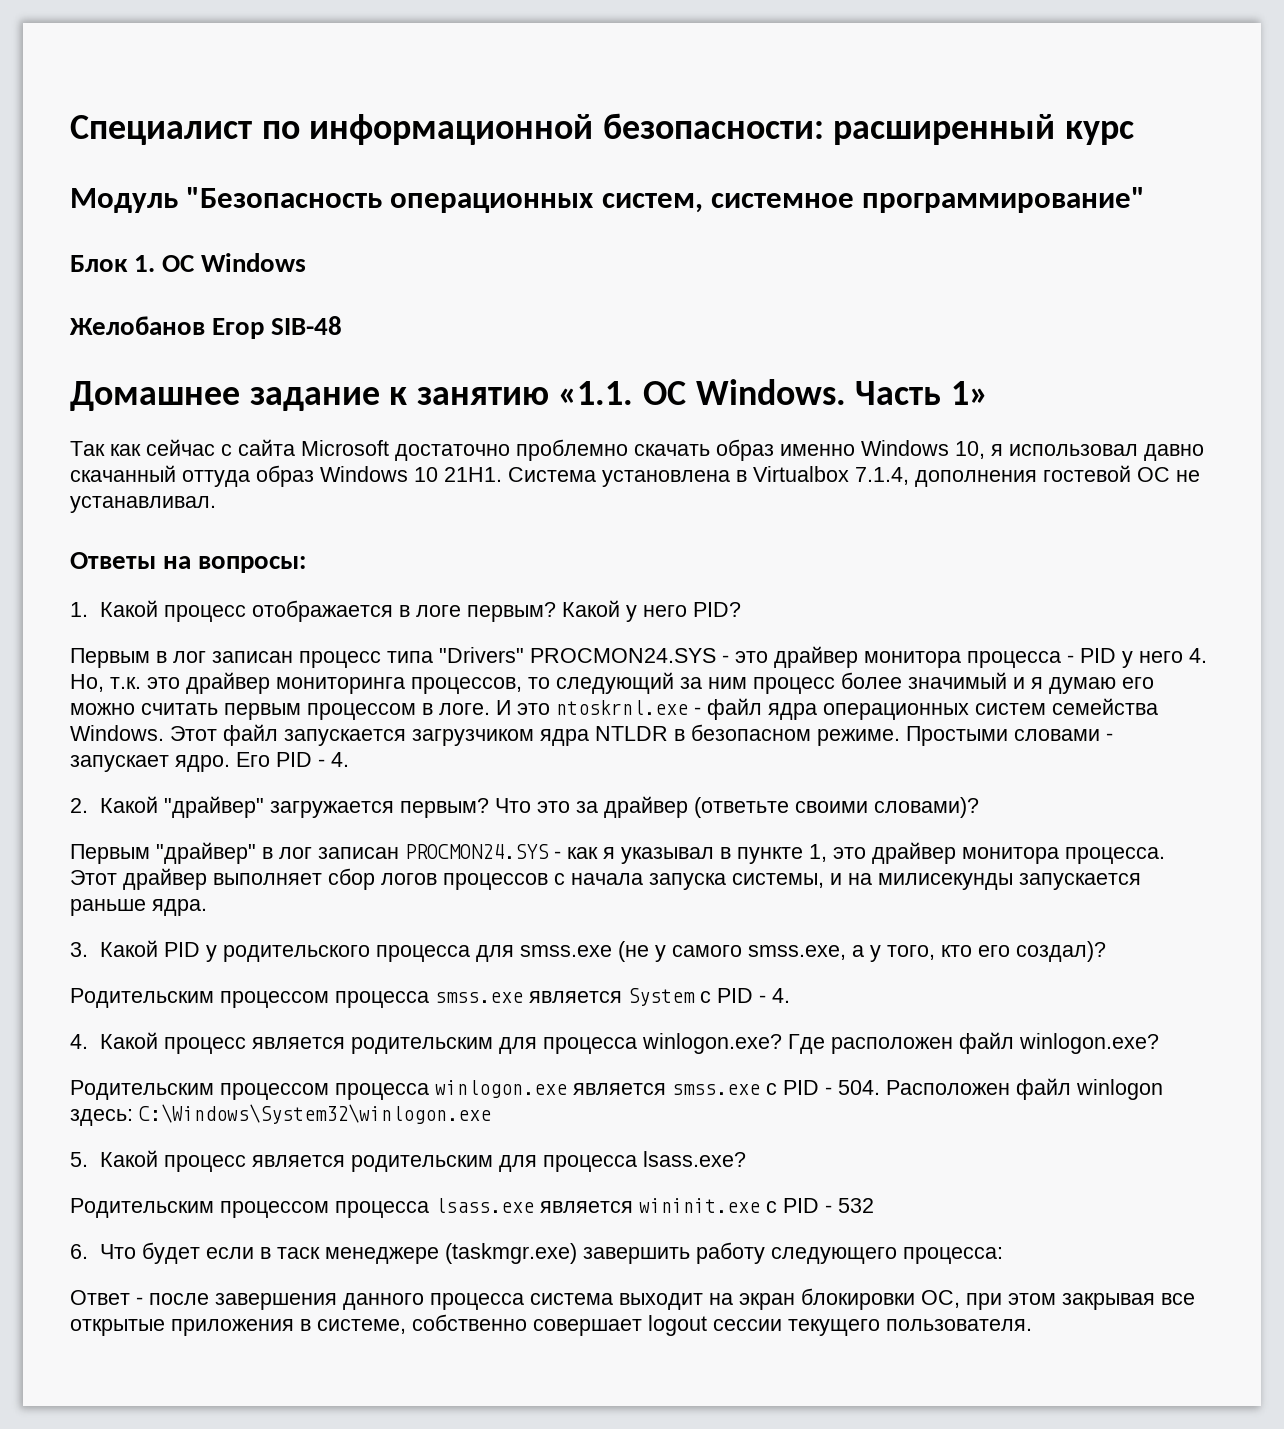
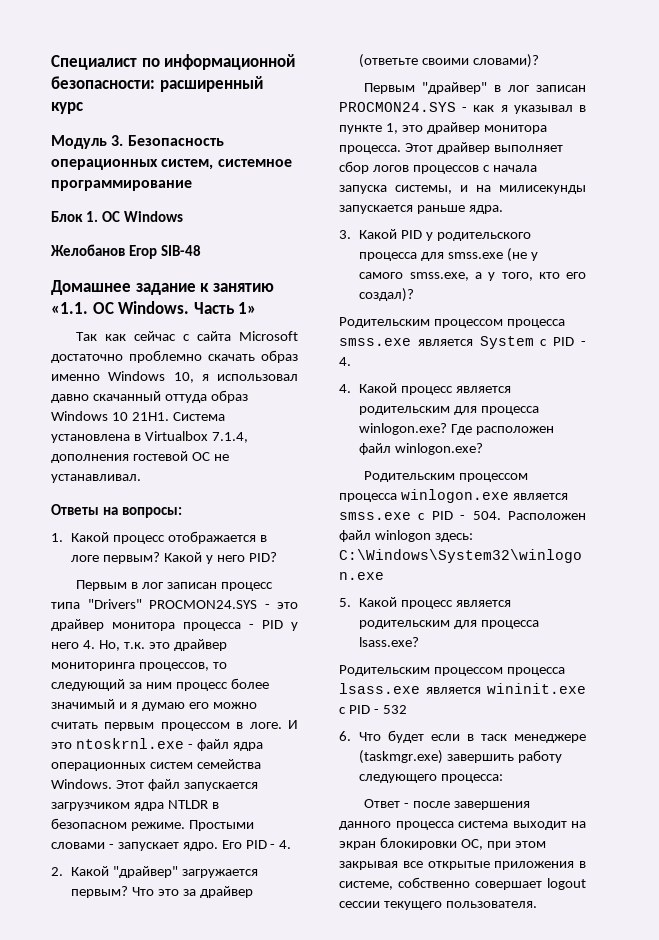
[186,187,383,208] "Безопасность -> [111,135,224,146] 3. Безопасность
[862,187,1146,213] программирование" -> [51,180,192,191] программирование

